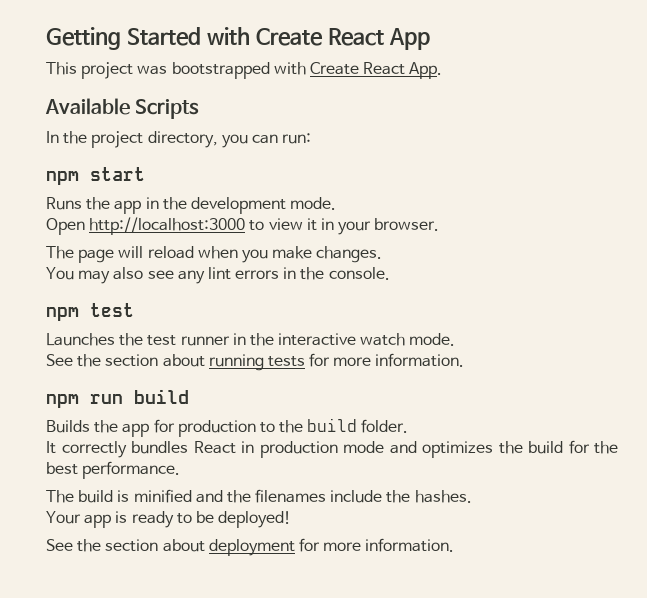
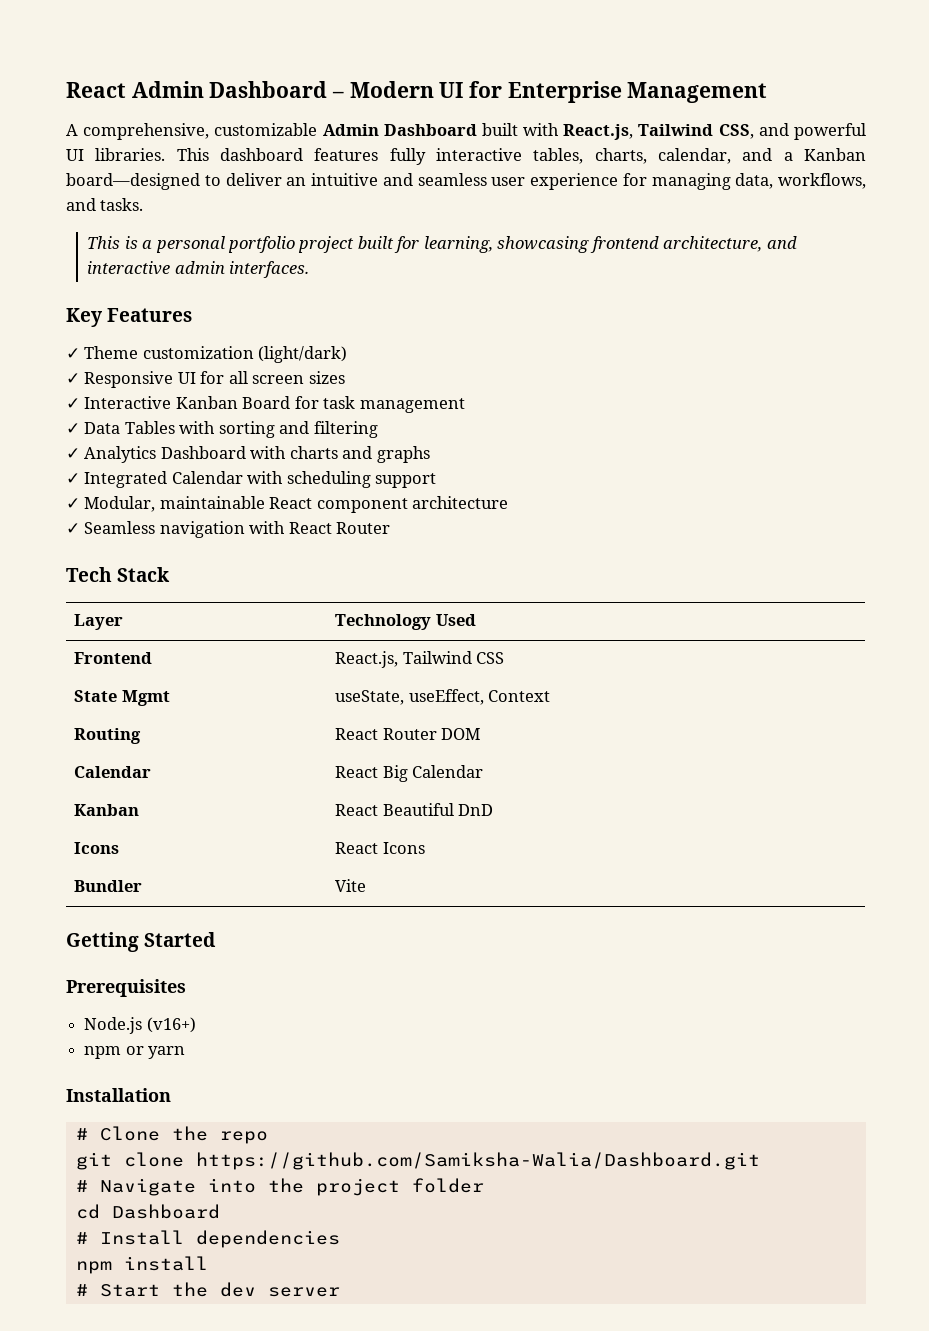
[46,27,430,50] [46,62,443,79] [45,98,200,119] [46,131,312,148] [46,167,145,185] [46,197,337,214] [46,217,440,235] [46,246,383,263] [46,267,390,284] [46,303,134,321] [46,333,456,346] [46,353,465,371] [46,389,189,408] [46,418,409,437] [46,440,618,458] [46,461,181,479] [46,489,472,503] [46,511,292,528] [46,538,455,556] Getting Started with Create React App // This project was bootstrapped with Create React App. // Available Scripts // In the project directory, you can run: // npm start // Runs the app in the development mode. // Open http://localhost:3000 to view it in your browser. // The page will reload when you make changes. // You may also see any lint errors in the console. // npm test // Launches the test runner in the interactive watch mode. // See the section about running tests for more information. // npm run build // Builds the app for production to the build folder. // It correctly bundles React in production mode and optimizes the build for the best performance. // The build is minified and the filenames include the hashes. // Your app is ready to be deployed! // See the section about deployment for more information. -> [66,81,768,103] [66,123,866,140] [66,148,867,165] [66,173,866,190] [66,198,144,211] [87,236,797,253] [87,261,310,278] [66,308,193,327] [66,346,348,363] [66,371,345,388] [66,396,465,413] [66,421,378,438] [66,446,430,463] [66,471,437,488] [66,496,509,513] [66,521,391,538] [66,567,171,582] [74,614,124,630] [335,614,476,630] [74,652,153,664] [335,651,505,668] [74,690,170,706] [335,689,551,705] [74,728,142,744] [335,728,481,740] [74,766,152,778] [335,765,484,782] [74,804,140,816] [335,803,494,816] [74,842,120,854] [335,842,425,854] [74,880,143,892] [335,879,367,892] [66,932,217,952] [66,979,186,997] [84,1017,196,1034] [84,1046,186,1059] [66,1088,171,1102] [75,1126,268,1144] [75,1152,760,1170] [75,1178,484,1196] [75,1204,220,1219] [75,1230,340,1248] [75,1256,208,1274] [75,1282,340,1297] React Admin Dashboard – Modern UI for Enterprise Management // A comprehensive, customizable Admin Dashboard built with React.js, Tailwind CSS, and powerful UI libraries. This dashboard features fully interactive tables, charts, calendar, and a Kanban board—designed to deliver an intuitive and seamless user experience for managing data, workflows, and tasks. // This is a personal portfolio project built for learning, showcasing frontend architecture, and interactive admin interfaces. // Key Features // ✓ Theme customization (light/dark) // ✓ Responsive UI for all screen sizes // ✓ Interactive Kanban Board for task management // ✓ Data Tables with sorting and filtering // ✓ Analytics Dashboard with charts and graphs // ✓ Integrated Calendar with scheduling support // ✓ Modular, maintainable React component architecture // ✓ Seamless navigation with React Router // Tech Stack // Layer | Technology Used // Frontend | React.js, Tailwind CSS // State Mgmt | useState, useEffect, Context // Routing | React Router DOM // Calendar | React Big Calendar // Kanban | React Beautiful DnD // Icons | React Icons // Bundler | Vite // Getting Started // Prerequisites // Node.js (v16+) // npm or yarn // Installation // # Clone the repo // git clone https://github.com/Samiksha-Walia/Dashboard.git // # Navigate into the project folder // cd Dashboard // # Install dependencies // npm install // # Start the dev server

